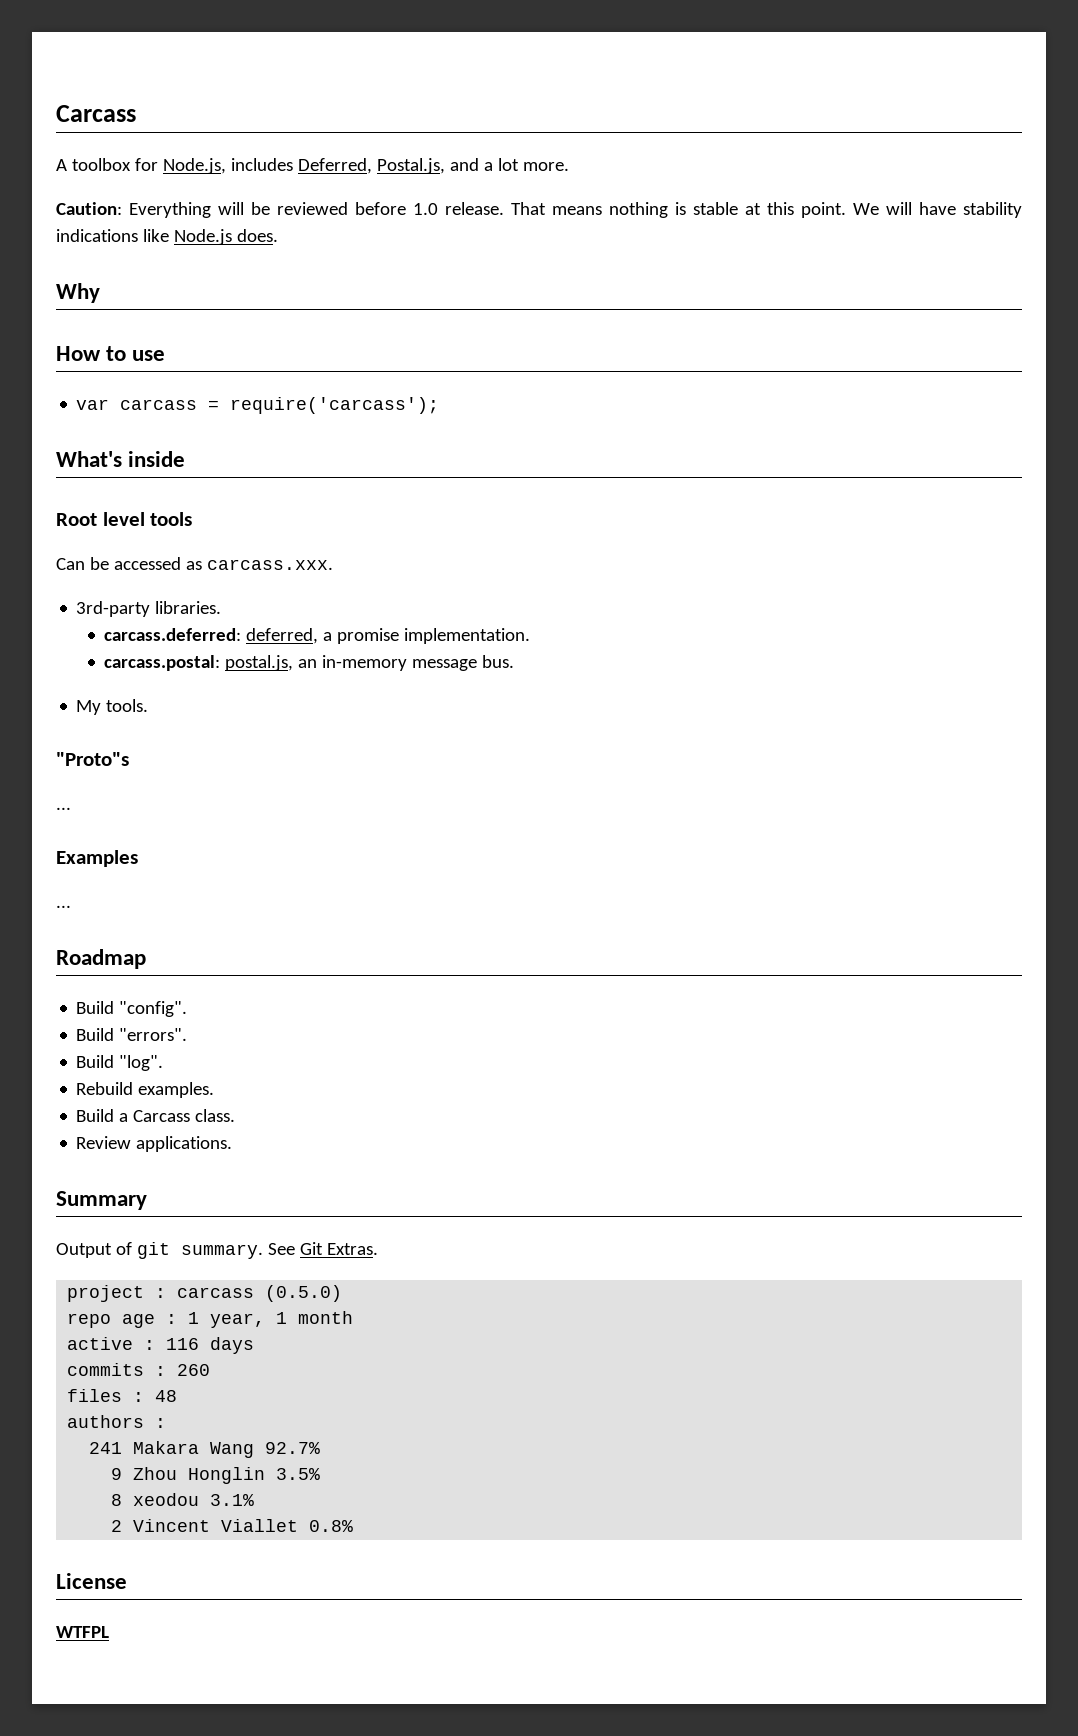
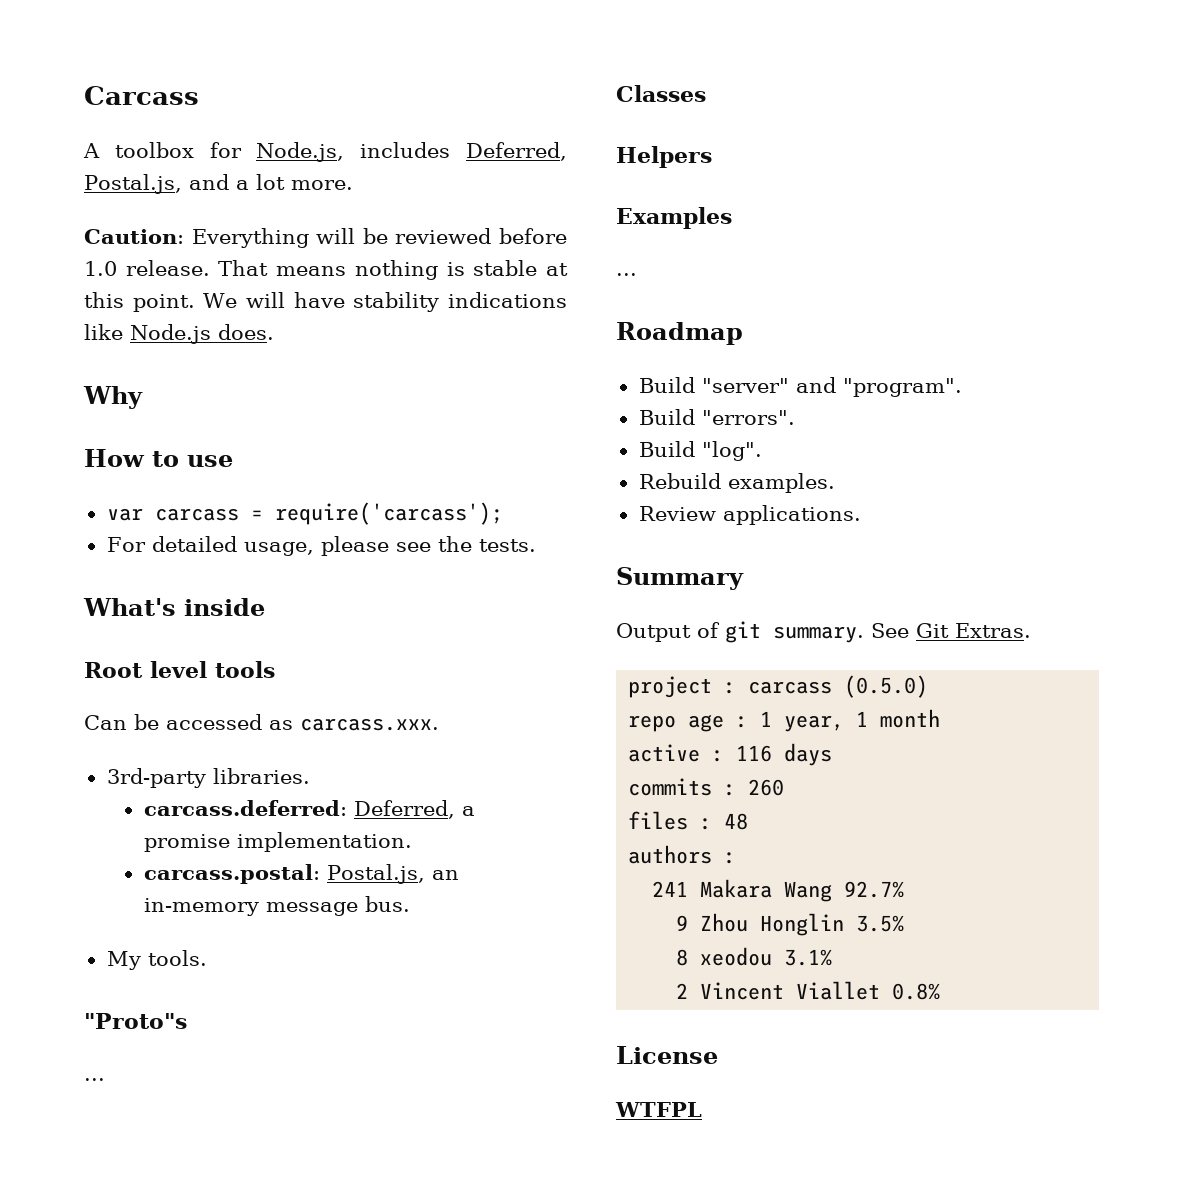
(440, 405) none -> [106,536,536,556] // For detailed usage, please see the tests.
[246,628,319,644] deferred, -> [353,800,455,819] Deferred,
[225,655,294,671] postal.js, -> [326,864,425,884] Postal.js,
(71, 808) none -> [616,85,706,102] [616,146,712,168] // Classes // Helpers
[119,1001,188,1017] "config". -> [701,377,962,397] "server" and "program".
[76,1109,236,1122] // Build a Carcass class. -> (835, 483) none

